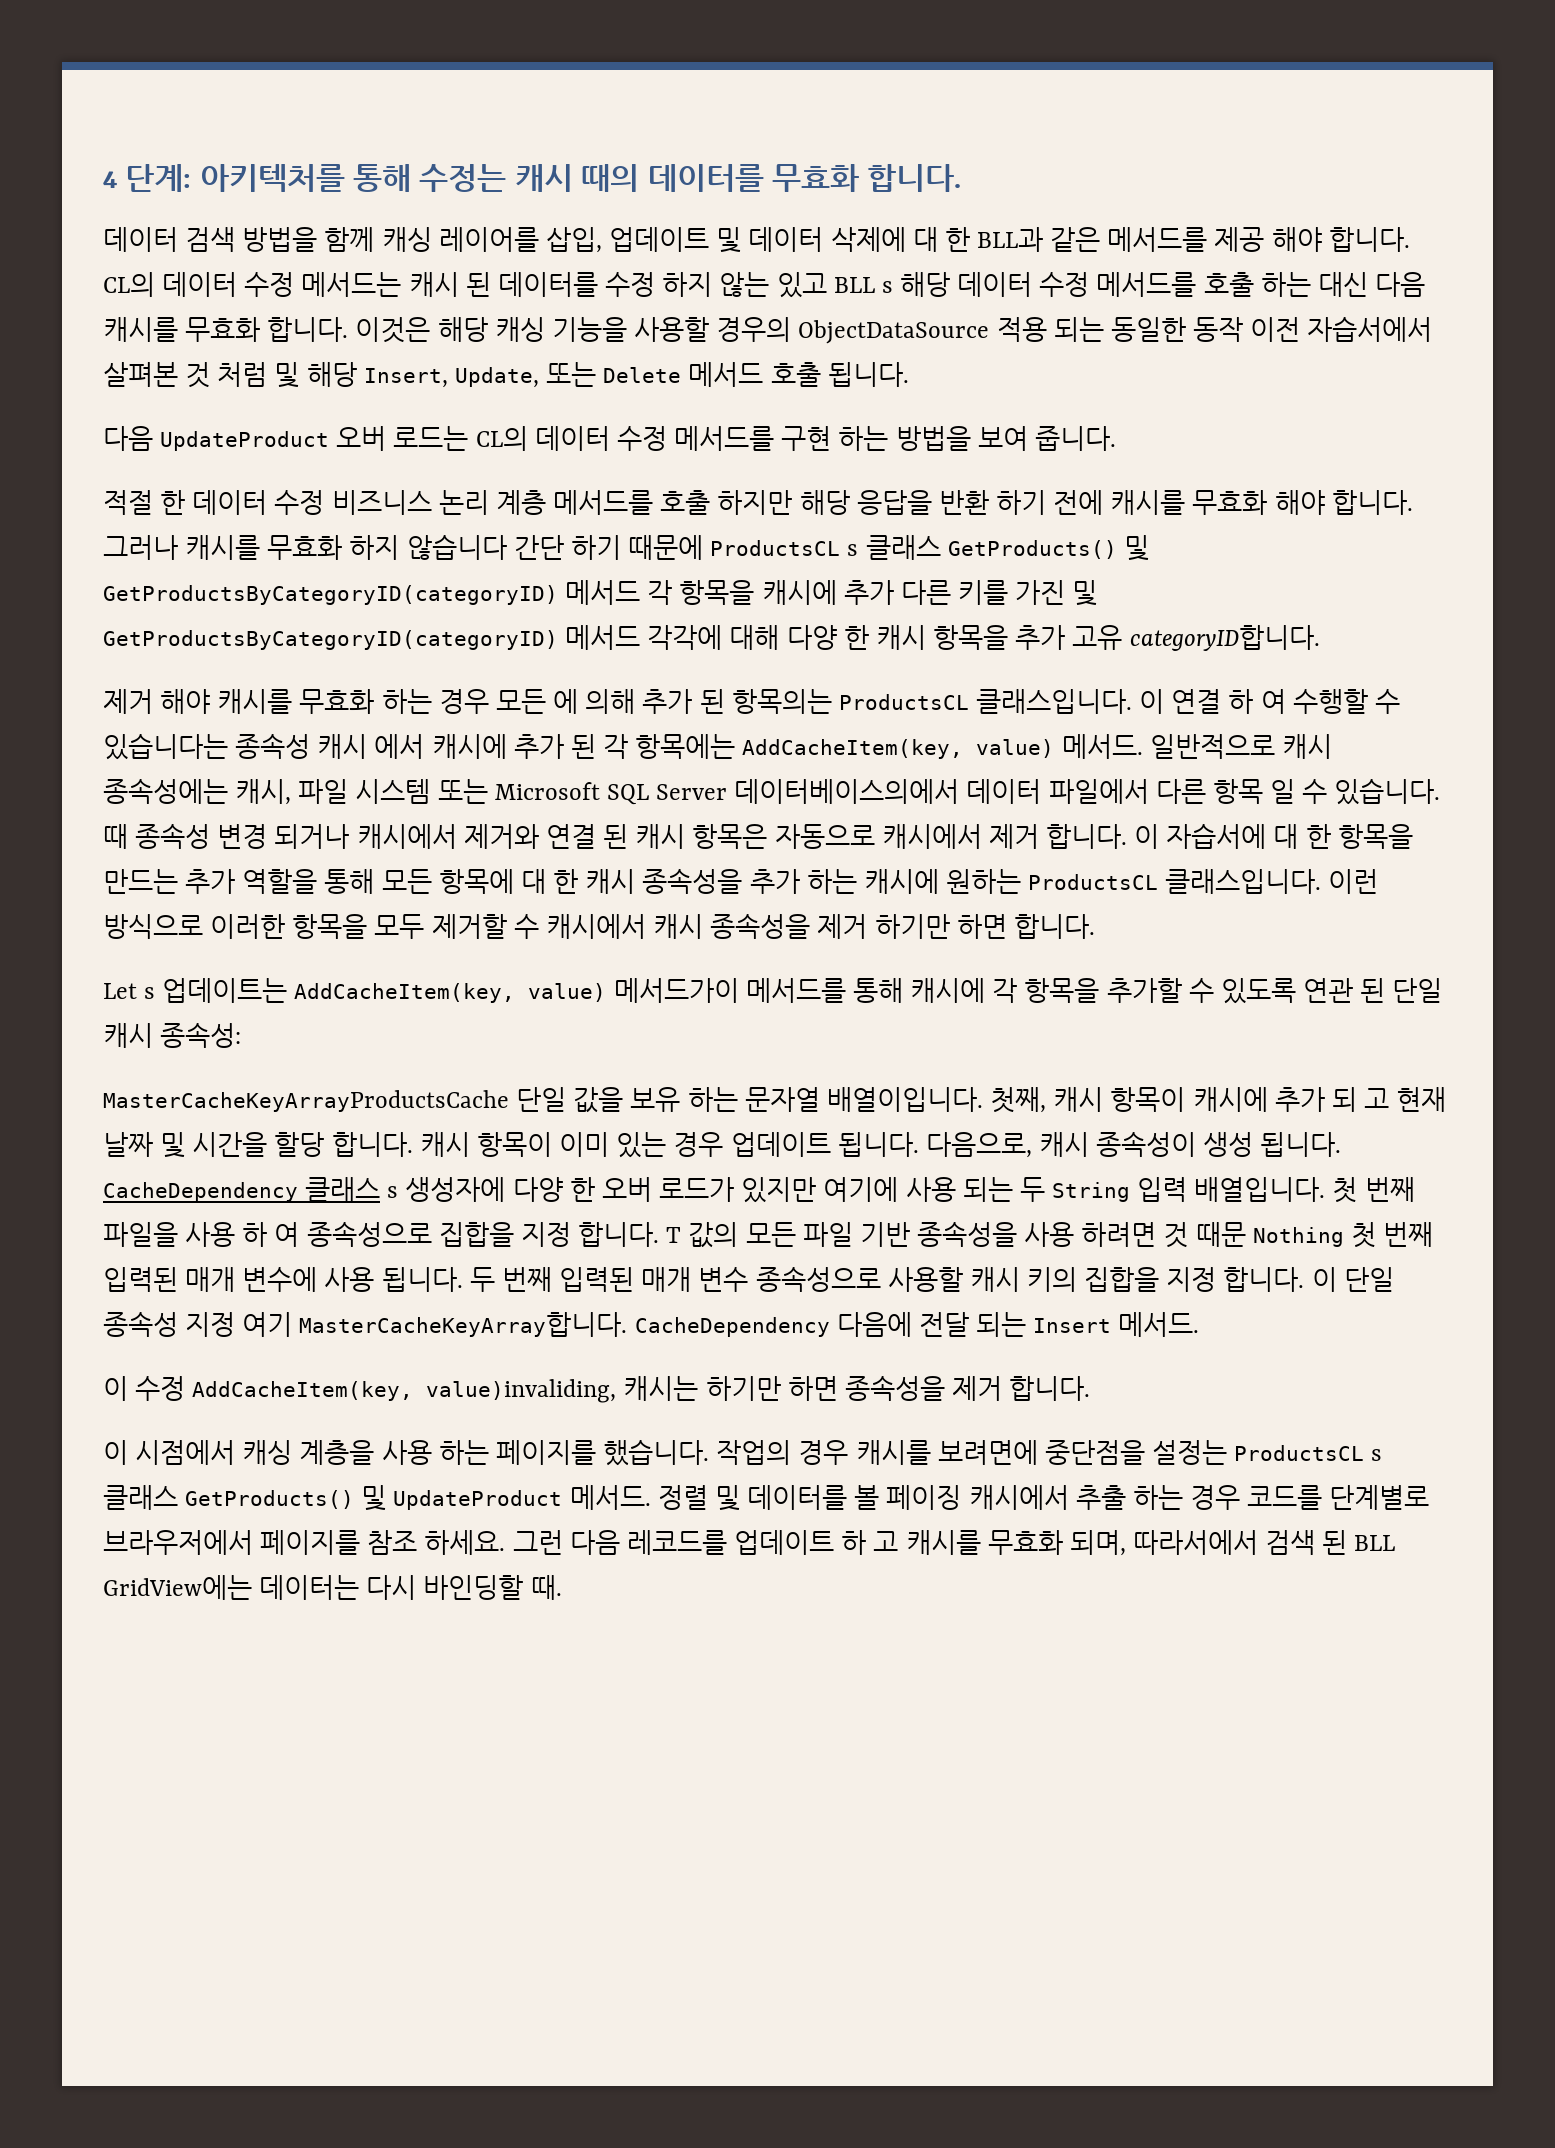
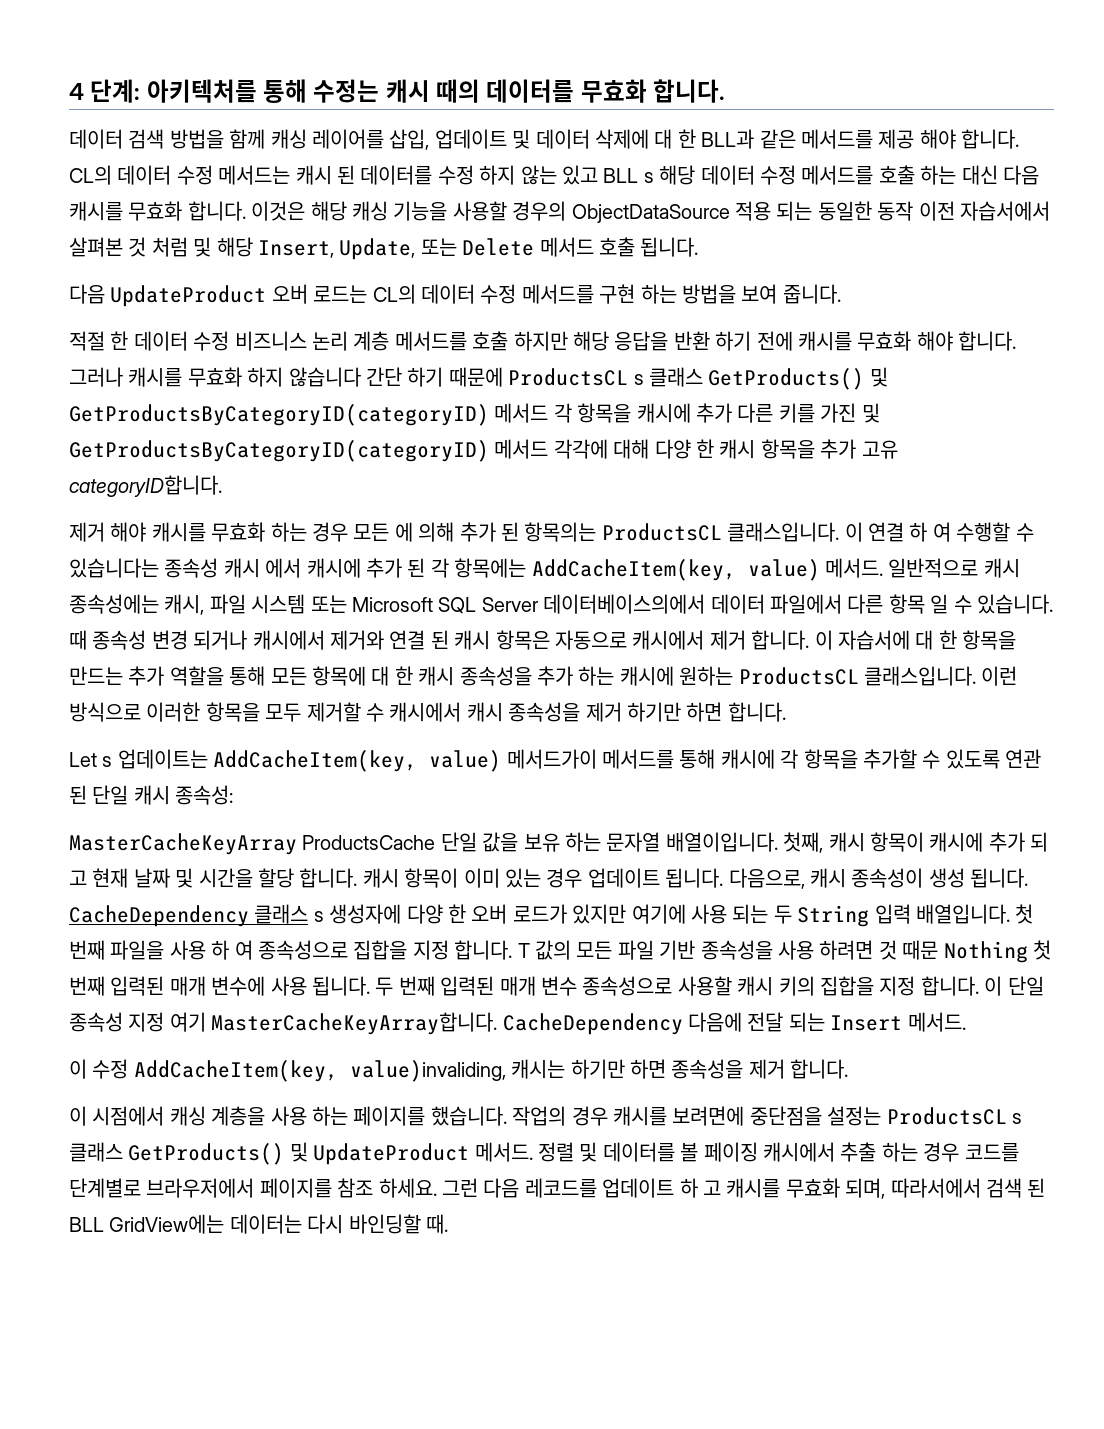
[103,1090,509,1112] MasterCacheKeyArrayProductsCache -> [69,833,436,855] MasterCacheKeyArray ProductsCache

